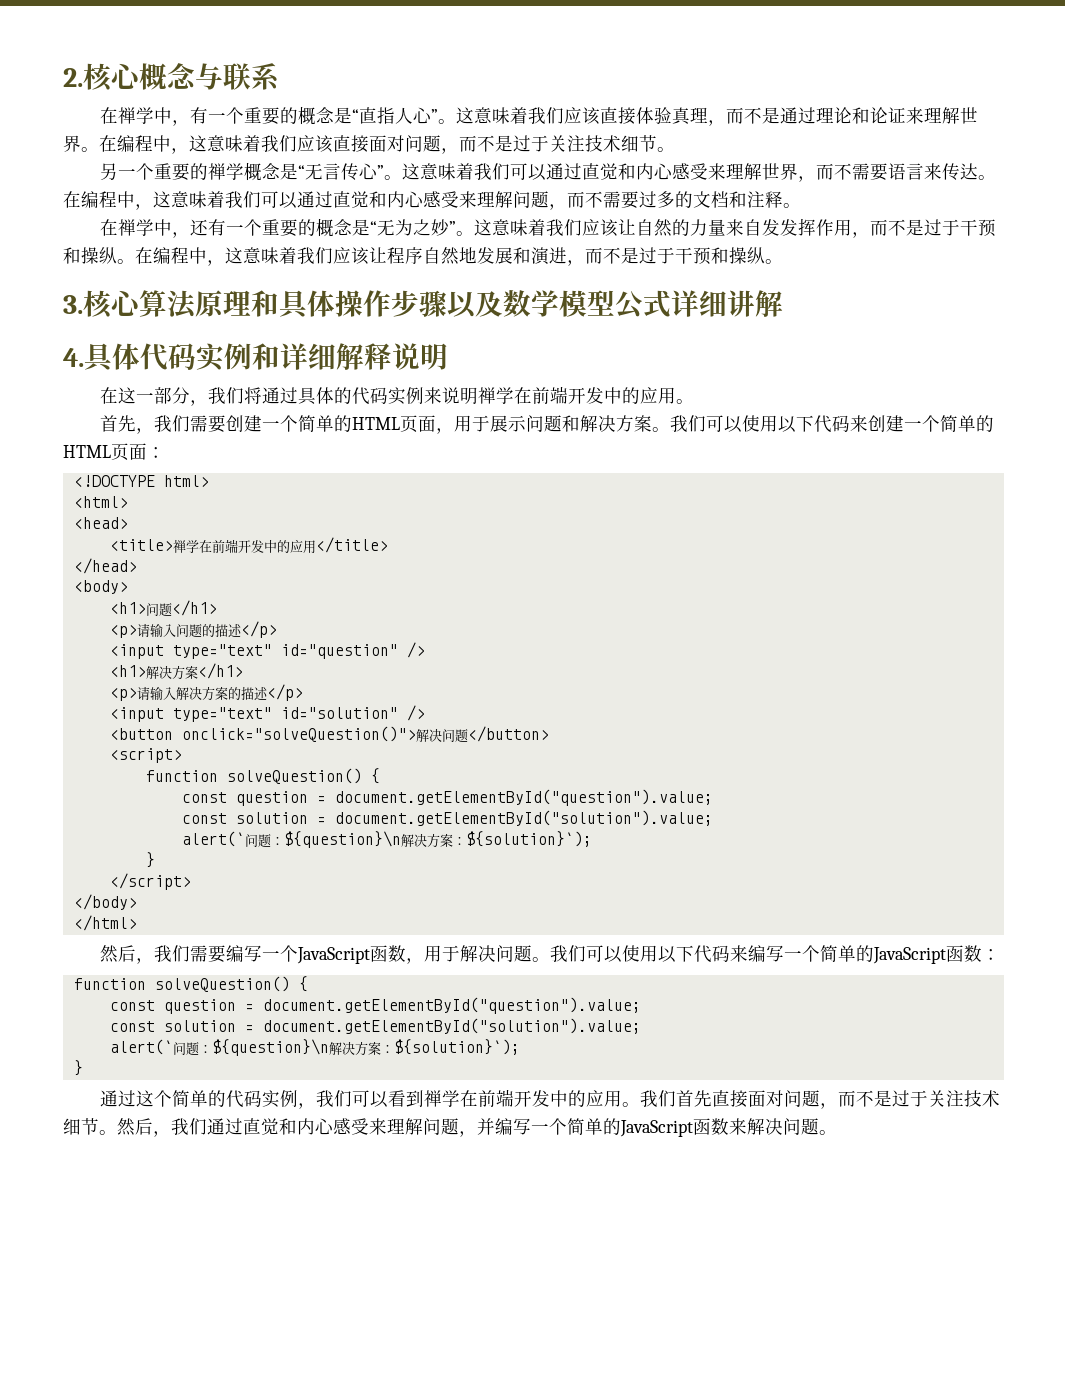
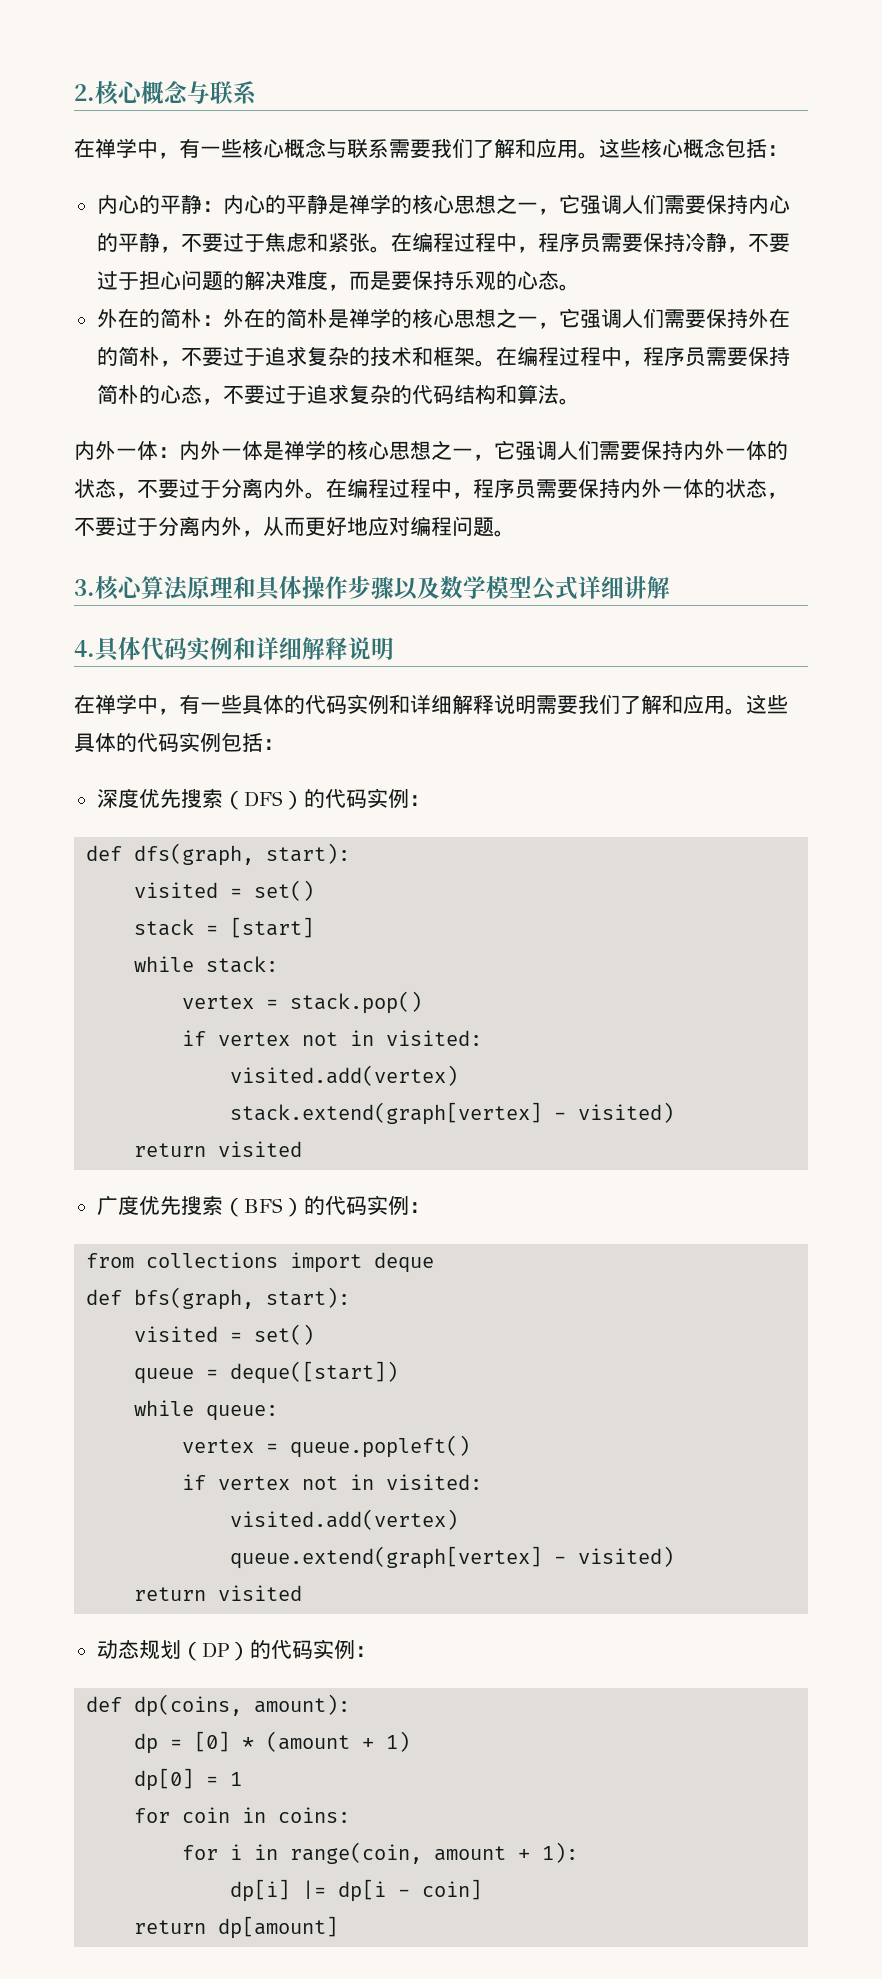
[225,106,978,126] [63,135,675,154] [99,162,996,182] [63,191,801,210] [99,218,996,238] [63,247,765,266] 个重要的概念是“直指人心”。这意味着我们应该直接体验真理，而不是通过理论和论证来理解世界。在编程中，这意味着我们应该直接面对问题，而不是过于关注技术细节。 // 另一个重要的禅学概念是“无言传心”。这意味着我们可以通过直觉和内心感受来理解世界，而不需要语言来传达。在编程中，这意味着我们可以通过直觉和内心感受来理解问题，而不需要过多的文档和注释。 // 在禅学中，还有一个重要的概念是“无为之妙”。这意味着我们应该让自然的力量来自发发挥作用，而不是过于干预和操纵。在编程中，这意味着我们应该让程序自然地发展和演进，而不是过于干预和操纵 -> [221,138,788,159] [96,194,790,215] [96,232,790,253] [96,270,580,291] [96,308,790,329] [96,346,790,367] [96,384,580,405] [74,440,788,461] [74,478,788,499] [74,516,494,537] 些核心概念与联系需要我们了解和应用。这些核心概念包括： // 内心的平静：内心的平静是禅学的核心思想之一，它强调人们需要保持内心的平静，不要过于焦虑和紧张。在编程过程中，程序员需要保持冷静，不要过于担心问题的解决难度，而是要保持乐观的心态。 // 外在的简朴：外在的简朴是禅学的核心思想之一，它强调人们需要保持外在的简朴，不要过于追求复杂的技术和框架。在编程过程中，程序员需要保持简朴的心态，不要过于追求复杂的代码结构和算法。 // 内外一体：内外一体是禅学的核心思想之一，它强调人们需要保持内外一体的状态，不要过于分离内外。在编程过程中，程序员需要保持内外一体的状态，不要过于分离内外，从而更好地应对编程问题
[117,386,694,406] [99,415,994,434] [63,443,165,461] [73,475,209,487] [73,496,128,508] [73,517,128,529] [109,537,388,554] [73,558,137,574] [73,580,128,594] [109,600,217,617] [109,621,277,638] [109,642,425,659] [109,663,243,680] [109,684,303,701] [109,705,425,722] [109,726,549,743] [109,748,182,763] [145,768,380,784] [181,789,713,806] [181,810,713,826] [181,831,592,848] [145,852,155,868] [109,873,191,890] [73,894,137,910] [73,915,137,931] [99,945,1000,964] [73,976,308,992] [109,997,641,1014] [109,1018,641,1034] [109,1039,520,1056] [73,1060,83,1076] [99,1089,1000,1109] [63,1118,837,1137] 这一部分，我们将通过具体的代码实例来说明禅学在前端开发中的应用。 // 首先，我们需要创建一个简单的HTML页面，用于展示问题和解决方案。我们可以使用以下代码来创建一个简单的HTML页面： // <!DOCTYPE html> // <html> // <head> // <title>禅学在前端开发中的应用</title> // </head> // <body> // <h1>问题</h1> // <p>请输入问题的描述</p> // <input type="text" id="question" /> // <h1>解决方案</h1> // <p>请输入解决方案的描述</p> // <input type="text" id="solution" /> // <button onclick="solveQuestion()">解决问题</button> // <script> // function solveQuestion() { // const question = document.getElementById("question").value; // const solution = document.getElementById("solution").value; // alert(`问题：${question}\n解决方案：${solution}`); // } // </script> // </body> // </html> // 然后，我们需要编写一个JavaScript函数，用于解决问题。我们可以使用以下代码来编写一个简单的JavaScript函数： // function solveQuestion() { // const question = document.getElementById("question").value; // const solution = document.getElementById("solution").value; // alert(`问题：${question}\n解决方案：${solution}`); // } // 通过这个简单的代码实例，我们可以看到禅学在前端开发中的应用。我们首先直接面对问题，而不是过于关注技术细节。然后，我们通过直觉和内心感受来理解问题，并编写一个简单的JavaScript函数来解决问题。 -> [95,694,788,715] [74,732,284,753] [96,788,430,810] [86,843,351,866] [134,880,315,901] [134,917,315,938] [134,956,279,973] [182,991,423,1014] [182,1030,483,1046] [230,1065,459,1086] [230,1102,675,1125] [134,1141,303,1157] [96,1195,430,1217] [86,1252,435,1273] [86,1287,351,1310] [134,1324,315,1345] [134,1361,399,1384] [134,1400,279,1421] [182,1435,471,1458] [182,1474,483,1490] [230,1509,459,1530] [230,1546,675,1569] [134,1585,303,1601] [96,1639,376,1661] [86,1694,351,1717] [134,1731,411,1754] [134,1768,243,1791] [134,1807,351,1823] [182,1842,579,1864] [230,1879,483,1902] [134,1916,339,1939] 禅学中，有一些具体的代码实例和详细解释说明需要我们了解和应用。这些具体的代码实例包括： // 深度优先搜索（DFS）的代码实例： // def dfs(graph, start): // visited = set() // stack = [start] // while stack: // vertex = stack.pop() // if vertex not in visited: // visited.add(vertex) // stack.extend(graph[vertex] - visited) // return visited // 广度优先搜索（BFS）的代码实例： // from collections import deque // def bfs(graph, start): // visited = set() // queue = deque([start]) // while queue: // vertex = queue.popleft() // if vertex not in visited: // visited.add(vertex) // queue.extend(graph[vertex] - visited) // return visited // 动态规划（DP）的代码实例： // def dp(coins, amount): // dp = [0] * (amount + 1) // dp[0] = 1 // for coin in coins: // for i in range(coin, amount + 1): // dp[i] |= dp[i - coin] // return dp[amount]

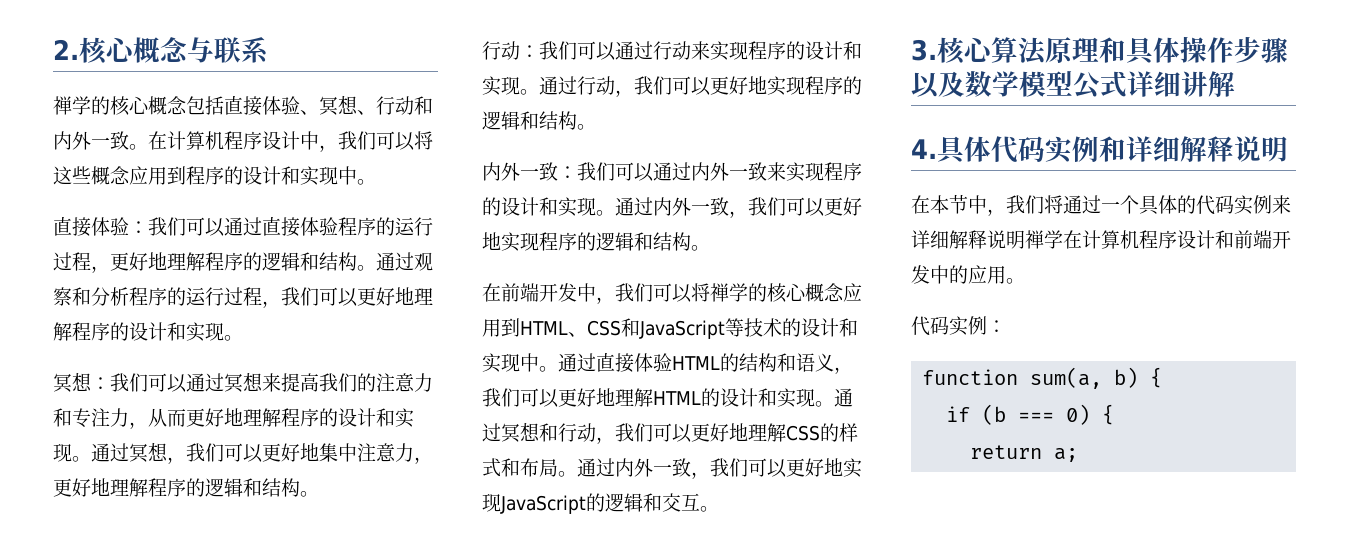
[74,138,788,159] [96,194,790,215] [96,232,790,253] [96,270,580,291] [96,308,790,329] [96,346,790,367] [96,384,580,405] [74,440,788,461] [74,478,788,499] [74,516,494,537] 在禅学中，有一些核心概念与联系需要我们了解和应用。这些核心概念包括： // 内心的平静：内心的平静是禅学的核心思想之一，它强调人们需要保持内心的平静，不要过于焦虑和紧张。在编程过程中，程序员需要保持冷静，不要过于担心问题的解决难度，而是要保持乐观的心态。 // 外在的简朴：外在的简朴是禅学的核心思想之一，它强调人们需要保持外在的简朴，不要过于追求复杂的技术和框架。在编程过程中，程序员需要保持简朴的心态，不要过于追求复杂的代码结构和算法。 // 内外一体：内外一体是禅学的核心思想之一，它强调人们需要保持内外一体的状态，不要过于分离内外。在编程过程中，程序员需要保持内外一体的状态，不要过于分离内外，从而更好地应对编程问题 -> [53,95,433,116] [53,131,433,152] [53,166,376,186] [53,217,433,237] [53,252,433,273] [53,287,433,308] [53,322,243,342] [53,372,433,393] [53,408,414,429] [53,442,433,464] [53,478,319,497] [482,41,862,61] [482,76,862,97] [482,111,596,130] [482,162,862,182] [482,197,862,218] [482,232,710,252] [482,283,862,304] [482,318,858,339] [482,353,853,374] [482,388,853,408] [482,422,858,444] [482,458,862,479] [482,493,700,514] 禅学的核心概念包括直接体验、冥想、行动和内外一致。在计算机程序设计中，我们可以将这些概念应用到程序的设计和实现中。 // 直接体验：我们可以通过直接体验程序的运行过程，更好地理解程序的逻辑和结构。通过观察和分析程序的运行过程，我们可以更好地理解程序的设计和实现。 // 冥想：我们可以通过冥想来提高我们的注意力和专注力，从而更好地理解程序的设计和实现。通过冥想，我们可以更好地集中注意力，更好地理解程序的逻辑和结构。 // 行动：我们可以通过行动来实现程序的设计和实现。通过行动，我们可以更好地实现程序的逻辑和结构。 // 内外一致：我们可以通过内外一致来实现程序的设计和实现。通过内外一致，我们可以更好地实现程序的逻辑和结构。 // 在前端开发中，我们可以将禅学的核心概念应用到HTML、CSS和JavaScript等技术的设计和实现中。通过直接体验HTML的结构和语义，我们可以更好地理解HTML的设计和实现。通过冥想和行动，我们可以更好地理解CSS的样式和布局。通过内外一致，我们可以更好地实现JavaScript的逻辑和交互
[95,694,788,715] [74,732,284,753] [96,788,430,810] [86,843,351,866] [134,880,315,901] [134,917,315,938] [134,956,279,973] [182,991,423,1014] [182,1030,483,1046] [230,1065,459,1086] [230,1102,675,1125] [134,1141,303,1157] [96,1195,430,1217] [86,1252,435,1273] [86,1287,351,1310] [134,1324,315,1345] [134,1361,399,1384] [134,1400,279,1421] [182,1435,471,1458] [182,1474,483,1490] [230,1509,459,1530] [230,1546,675,1569] [134,1585,303,1601] [96,1639,376,1661] [86,1694,351,1717] [134,1731,411,1754] [134,1768,243,1791] [134,1807,351,1823] [182,1842,579,1864] [230,1879,483,1902] [134,1916,339,1939] 禅学中，有一些具体的代码实例和详细解释说明需要我们了解和应用。这些具体的代码实例包括： // 深度优先搜索（DFS）的代码实例： // def dfs(graph, start): // visited = set() // stack = [start] // while stack: // vertex = stack.pop() // if vertex not in visited: // visited.add(vertex) // stack.extend(graph[vertex] - visited) // return visited // 广度优先搜索（BFS）的代码实例： // from collections import deque // def bfs(graph, start): // visited = set() // queue = deque([start]) // while queue: // vertex = queue.popleft() // if vertex not in visited: // visited.add(vertex) // queue.extend(graph[vertex] - visited) // return visited // 动态规划（DP）的代码实例： // def dp(coins, amount): // dp = [0] * (amount + 1) // dp[0] = 1 // for coin in coins: // for i in range(coin, amount + 1): // dp[i] |= dp[i - coin] // return dp[amount] -> [930,194,1291,216] [911,230,1291,249] [911,265,1025,284] [911,316,1006,336] [922,367,1163,389] [946,404,1115,425] [970,445,1079,462] 本节中，我们将通过一个具体的代码实例来详细解释说明禅学在计算机程序设计和前端开发中的应用。 // 代码实例： // function sum(a, b) { // if (b === 0) { // return a;

